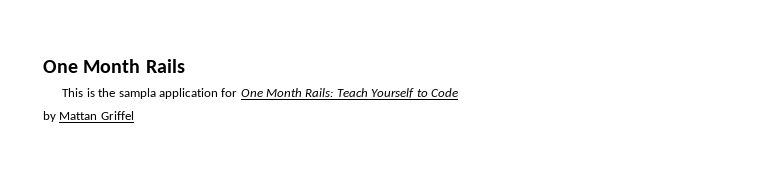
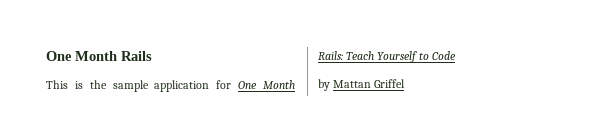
[118,88,156,99] sampla -> [112,80,149,92] sample

